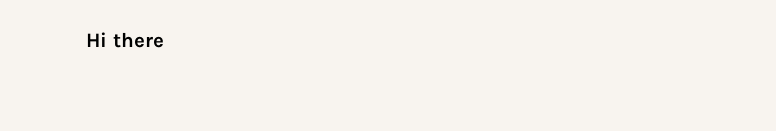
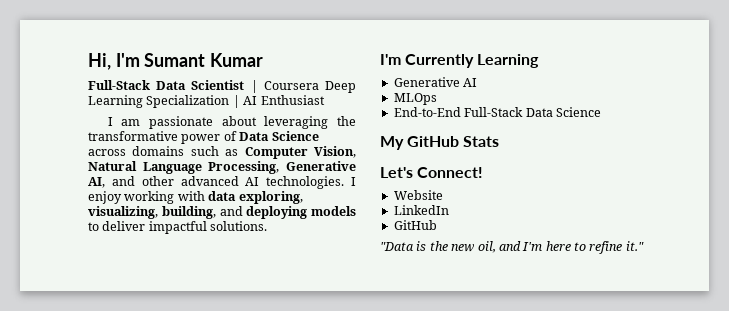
[86,32,164,48] Hi there -> [88,53,264,70] [88,80,356,93] [88,95,325,108] [107,116,356,129] [88,131,319,144] [88,146,356,159] [88,161,356,174] [88,176,356,189] [88,191,303,204] [88,206,356,219] [88,221,268,234] [380,54,540,68] [393,77,478,87] [393,93,437,105] [393,107,601,117] [380,136,500,150] [380,167,484,178] [393,190,443,200] [393,205,449,215] [393,220,437,230] [380,241,644,254] Hi, I'm Sumant Kumar // Full-Stack Data Scientist | Coursera Deep Learning Specialization | AI Enthusiast // I am passionate about leveraging the transformative power of Data Science across domains such as Computer Vision, Natural Language Processing, Generative AI, and other advanced AI technologies. I enjoy working with data exploring, visualizing, building, and deploying models to deliver impactful solutions. // I'm Currently Learning // Generative AI // MLOps // End-to-End Full-Stack Data Science // My GitHub Stats // Let's Connect! // Website // LinkedIn // GitHub // "Data is the new oil, and I'm here to refine it."

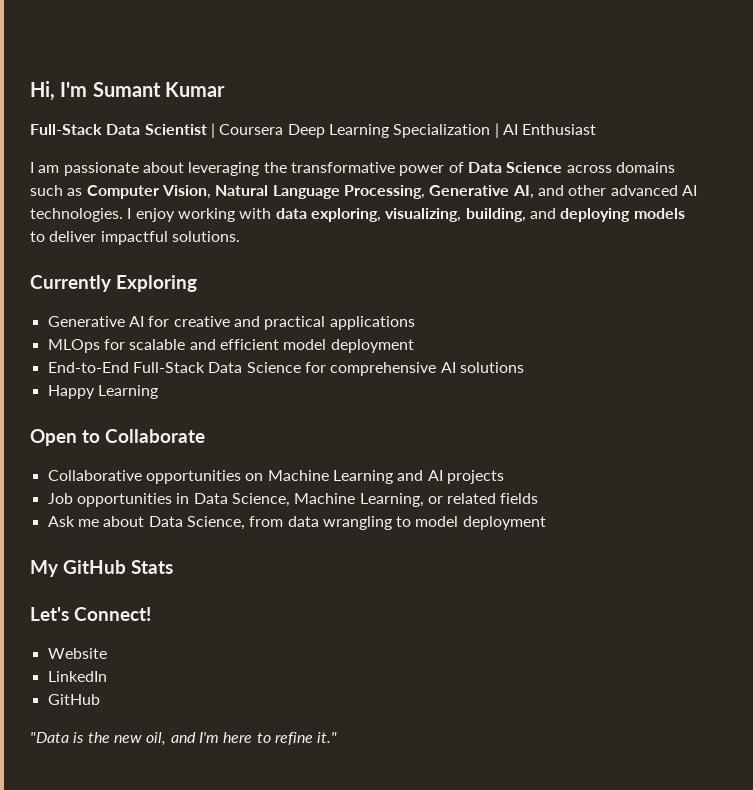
[380,54,540,68] I'm Currently Learning -> [30,275,197,292] Currently Exploring
[393,93,437,105] [393,107,601,117] // MLOps // End-to-End Full-Stack Data Science -> [148,316,415,330] [47,339,414,353] [47,362,524,376] [47,385,158,399] [30,429,205,446] [47,470,504,484] [47,493,539,507] [47,516,546,530] for creative and practical applications // MLOps for scalable and efficient model deployment // End-to-End Full-Stack Data Science for comprehensive AI solutions // Happy Learning // Open to Collaborate // Collaborative opportunities on Machine Learning and AI projects // Job opportunities in Data Science, Machine Learning, or related fields // Ask me about Data Science, from data wrangling to model deployment

